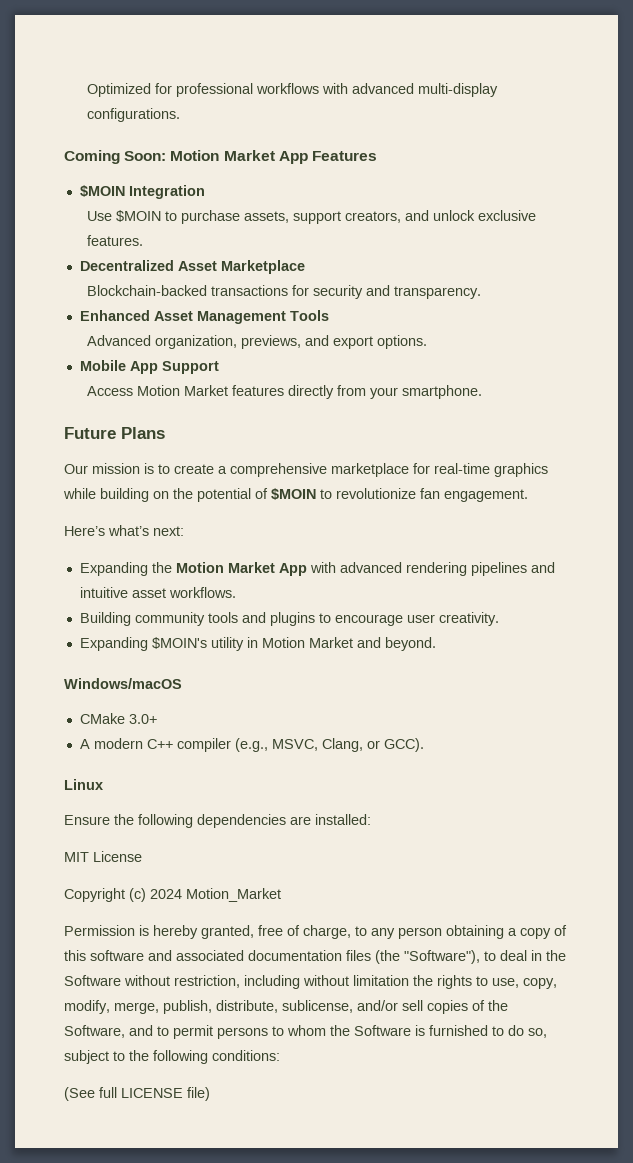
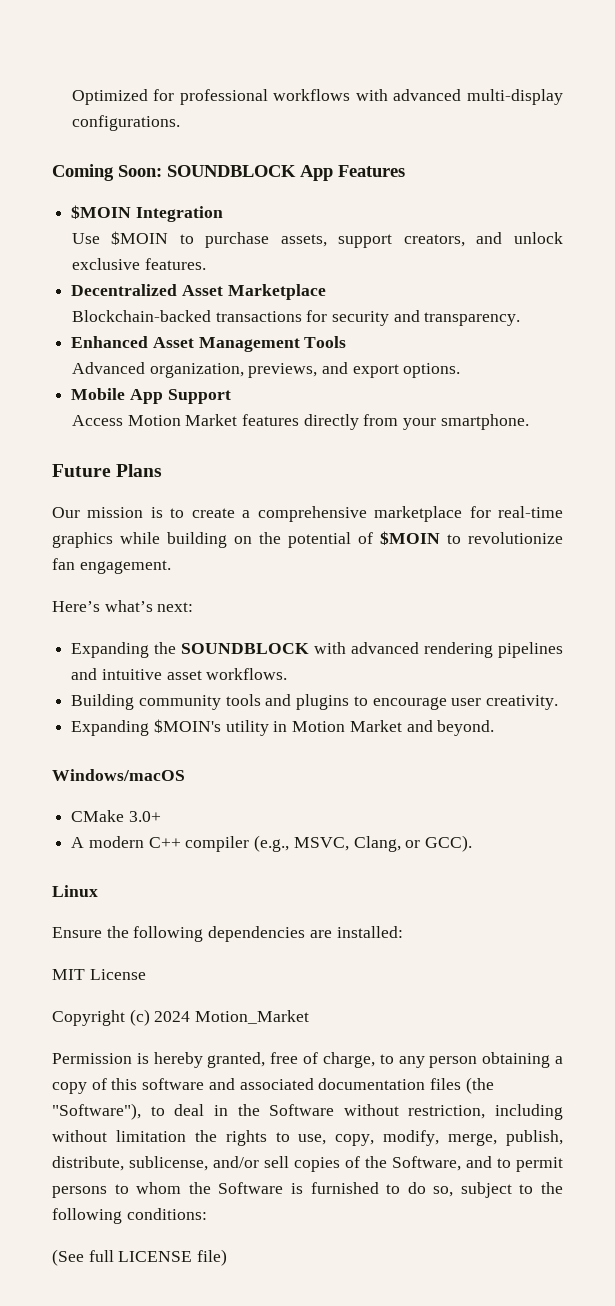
[170,150,275,161] Motion Market -> [167,165,296,177] SOUNDBLOCK
[175,562,307,576] Motion Market App -> [181,643,310,654] SOUNDBLOCK

